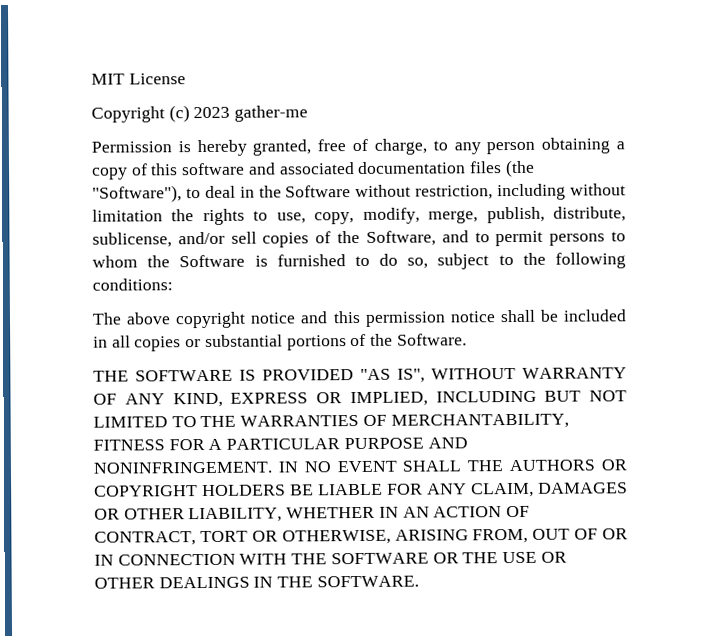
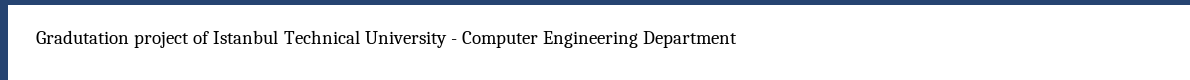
[91,73,186,85] [91,105,309,123] [91,137,625,157] [92,159,535,180] [92,183,627,203] [92,206,627,226] [92,230,626,248] [92,252,626,270] [92,278,173,291] [92,309,628,329] [93,333,467,352] [93,367,627,383] [93,390,627,408] [93,413,569,429] [93,437,468,451] [93,459,627,474] [94,482,628,498] [94,505,531,523] [94,528,628,546] [94,551,567,566] [94,575,419,589] MIT License // Copyright (c) 2023 gather-me // Permission is hereby granted, free of charge, to any person obtaining a copy of this software and associated documentation files (the "Software"), to deal in the Software without restriction, including without limitation the rights to use, copy, modify, merge, publish, distribute, sublicense, and/or sell copies of the Software, and to permit persons to whom the Software is furnished to do so, subject to the following conditions: // The above copyright notice and this permission notice shall be included in all copies or substantial portions of the Software. // THE SOFTWARE IS PROVIDED "AS IS", WITHOUT WARRANTY OF ANY KIND, EXPRESS OR IMPLIED, INCLUDING BUT NOT LIMITED TO THE WARRANTIES OF MERCHANTABILITY, FITNESS FOR A PARTICULAR PURPOSE AND NONINFRINGEMENT. IN NO EVENT SHALL THE AUTHORS OR COPYRIGHT HOLDERS BE LIABLE FOR ANY CLAIM, DAMAGES OR OTHER LIABILITY, WHETHER IN AN ACTION OF CONTRACT, TORT OR OTHERWISE, ARISING FROM, OUT OF OR IN CONNECTION WITH THE SOFTWARE OR THE USE OR OTHER DEALINGS IN THE SOFTWARE. -> [36,30,738,48] Gradutation project of Istanbul Technical University - Computer Engineering Department

